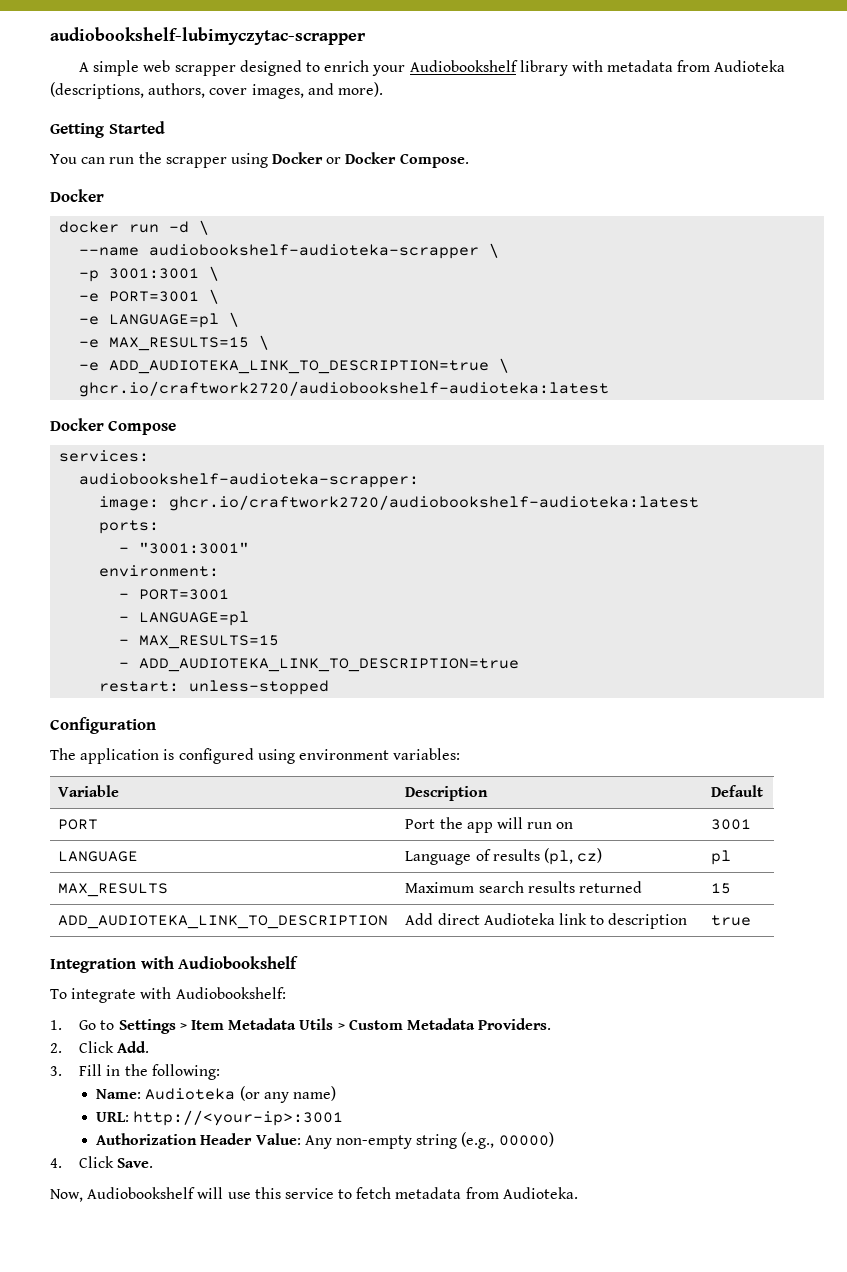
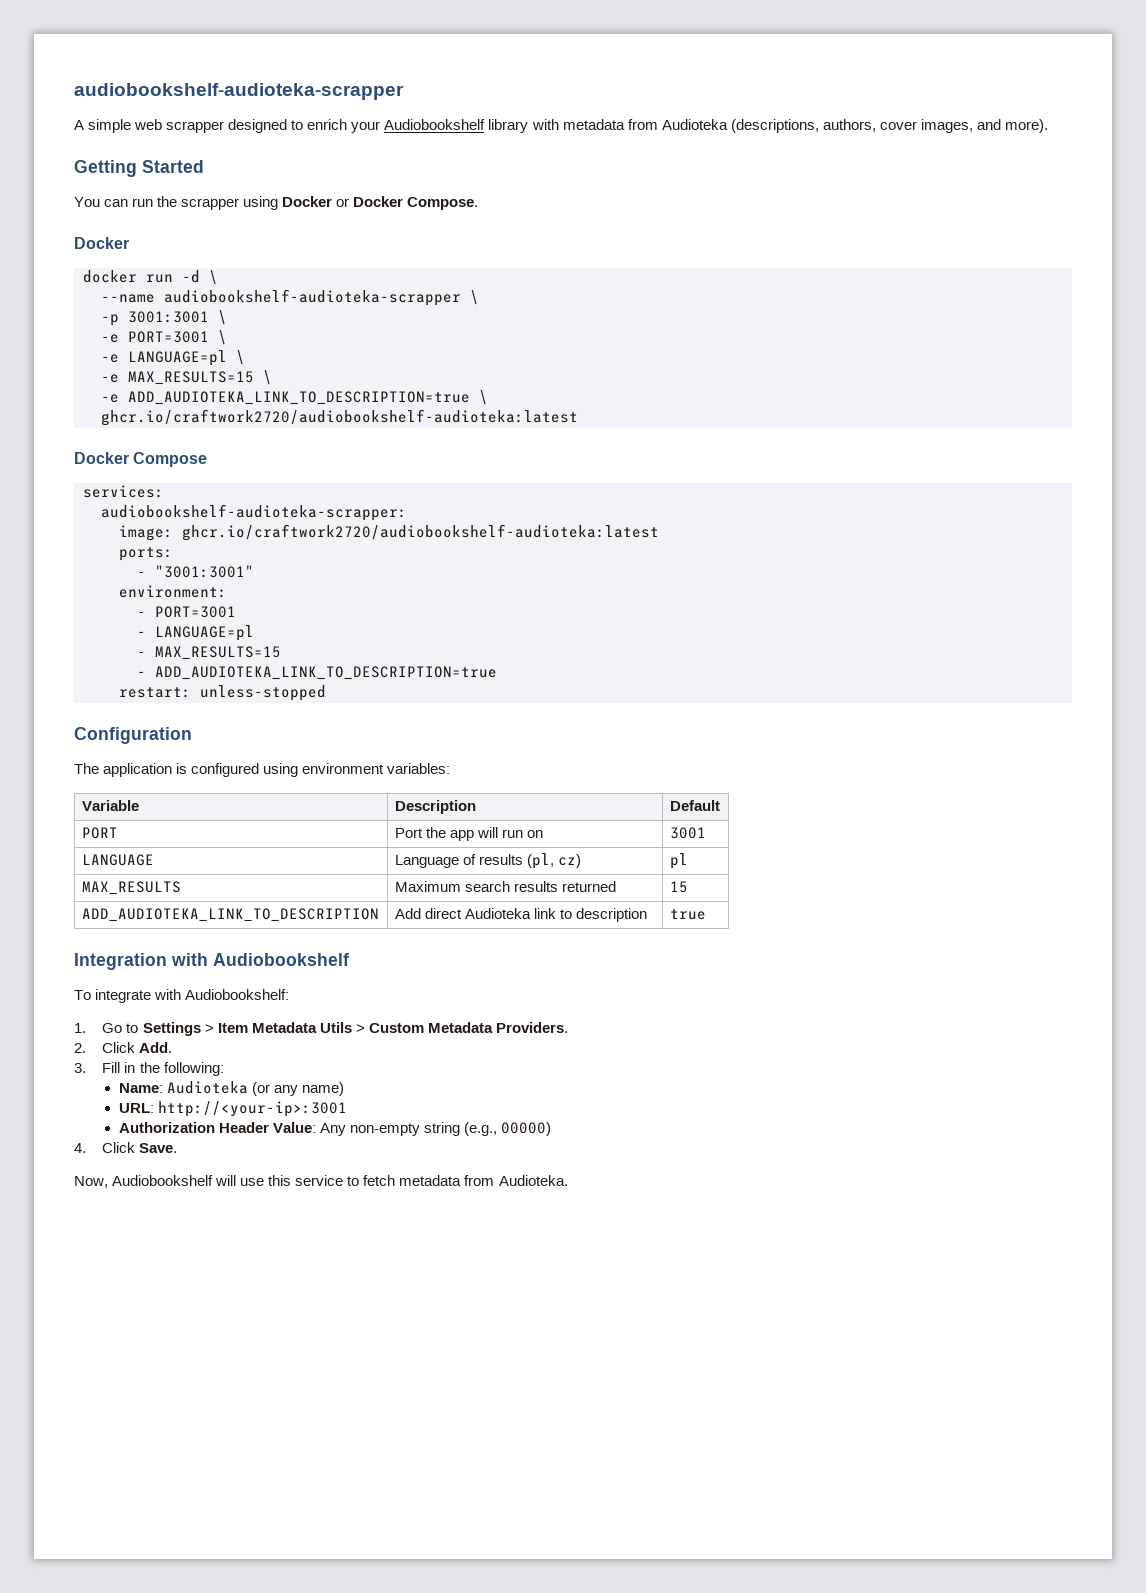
[50,27,366,45] audiobookshelf-lubimyczytac-scrapper -> [74,83,404,100] audiobookshelf-audioteka-scrapper

